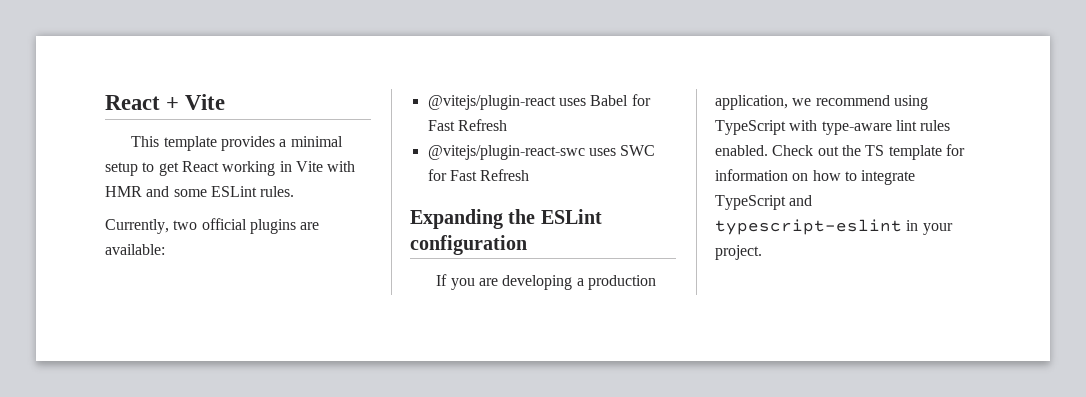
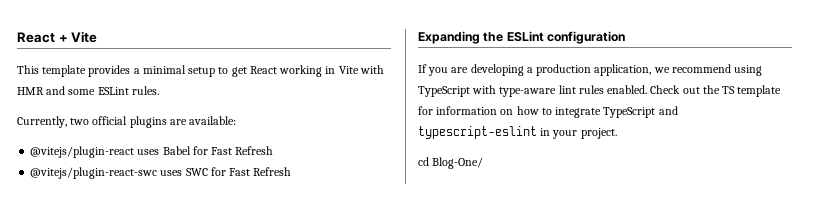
(762, 252) none -> [418,157,484,169] // cd Blog-One/

